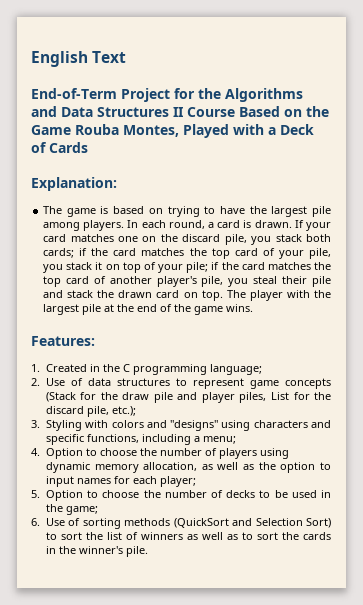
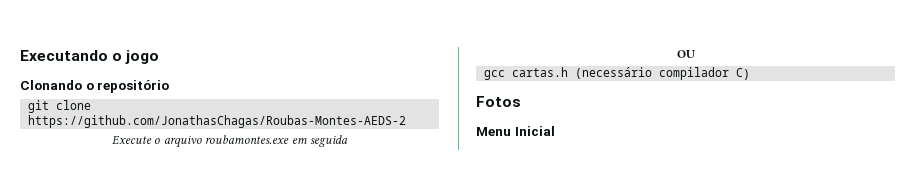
[31,51,127,67] [31,88,303,102] [31,106,329,117] [31,124,314,138] [31,142,88,153] [31,177,117,191] [43,206,331,217] [43,220,331,231] [43,234,332,245] [43,248,331,259] [43,262,331,273] [43,276,331,287] [43,290,331,301] [43,304,254,315] [31,336,95,346] [31,364,262,375] [31,378,331,389] [45,392,331,403] [45,406,136,417] [31,420,331,431] [45,434,236,445] [31,448,289,459] [45,462,331,473] [45,476,196,487] [31,490,331,501] [45,504,98,515] [31,518,331,529] [45,532,332,540] [45,546,148,557] English Text // End-of-Term Project for the Algorithms and Data Structures II Course Based on the Game Rouba Montes, Played with a Deck of Cards // Explanation: // The game is based on trying to have the largest pile among players. In each round, a card is drawn. If your card matches one on the discard pile, you stack both cards; if the card matches the top card of your pile, you stack it on top of your pile; if the card matches the top card of another player's pile, you steal their pile and stack the drawn card on top. The player with the largest pile at the end of the game wins. // Features: // 1. Created in the C programming language; // 2. Use of data structures to represent game concepts (Stack for the draw pile and player piles, List for the discard pile, etc.); // 3. Styling with colors and "designs" using characters and specific functions, including a menu; // 4. Option to choose the number of players using dynamic memory allocation, as well as the option to input names for each player; // 5. Option to choose the number of decks to be used in the game; // 6. Use of sorting methods (QuickSort and Selection Sort) to sort the list of winners as well as to sort the cards in the winner's pile. -> [20,50,160,64] [20,80,170,93] [27,100,91,113] [27,115,406,128] [112,135,348,148] [676,50,696,58] [483,67,750,80] [476,96,521,107] [476,126,555,136] Executando o jogo // Clonando o repositório // git clone https://github.com/JonathasChagas/Roubas-Montes-AEDS-2 // Execute o arquivo roubamontes.exe em seguida // OU // gcc cartas.h (necessário compilador C) // Fotos // Menu Inicial

